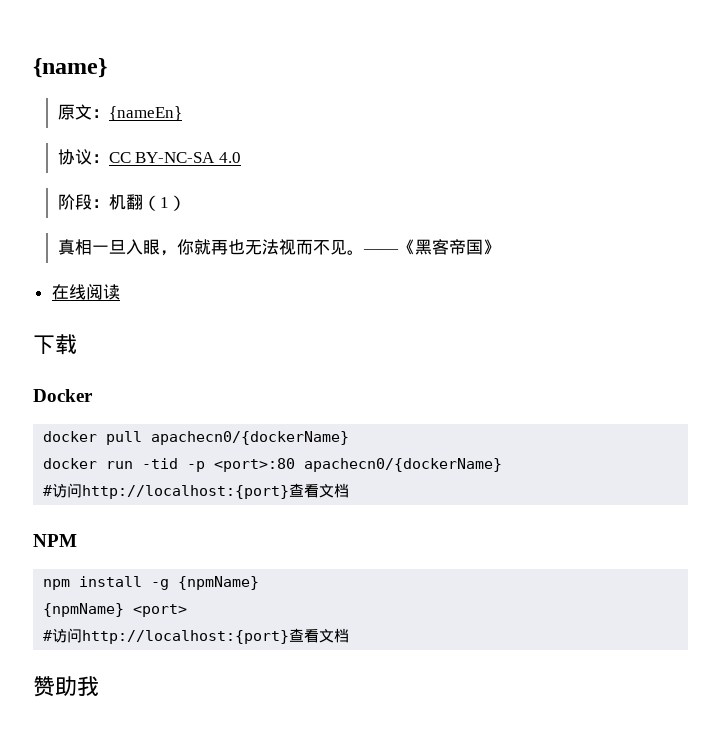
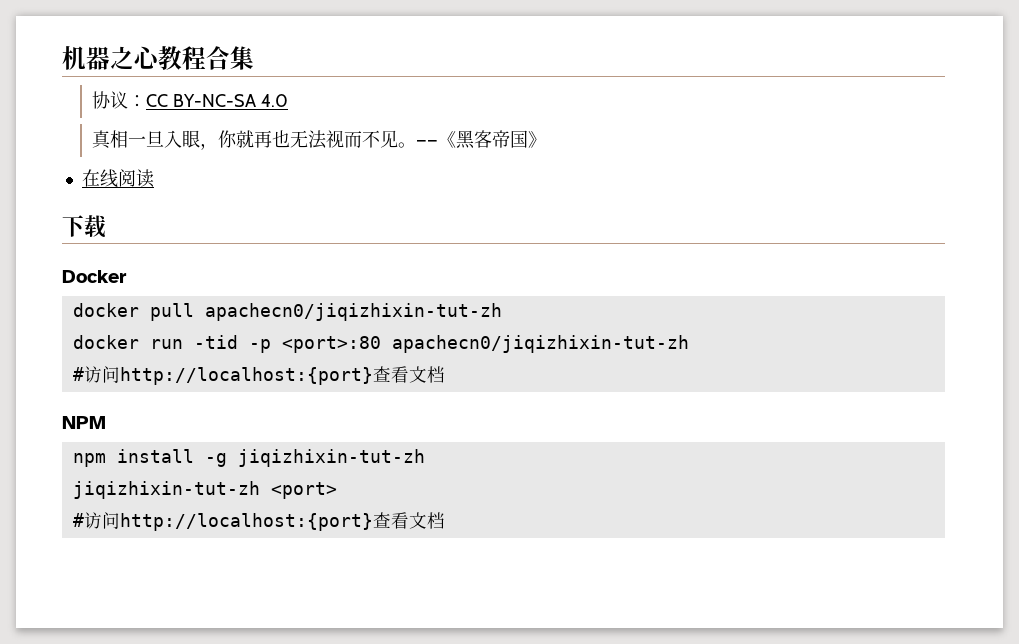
[33,58,107,78] [57,104,182,121] {name} // 原文：{nameEn} -> [62,46,254,70] 机器之心教程合集
[57,194,186,211] // 阶段：机翻（1） -> (289, 100) none
[151,431,350,445] apachecn0/{dockerName} -> [204,303,502,321] apachecn0/jiqizhixin-tut-zh
[304,458,503,472] apachecn0/{dockerName} -> [391,335,689,353] apachecn0/jiqizhixin-tut-zh
[178,576,260,590] [43,603,125,617] {npmName} // {npmName} -> [237,449,425,467] [72,481,260,499] jiqizhixin-tut-zh // jiqizhixin-tut-zh
[33,676,99,697] // 赞助我 -> (445, 520) none

